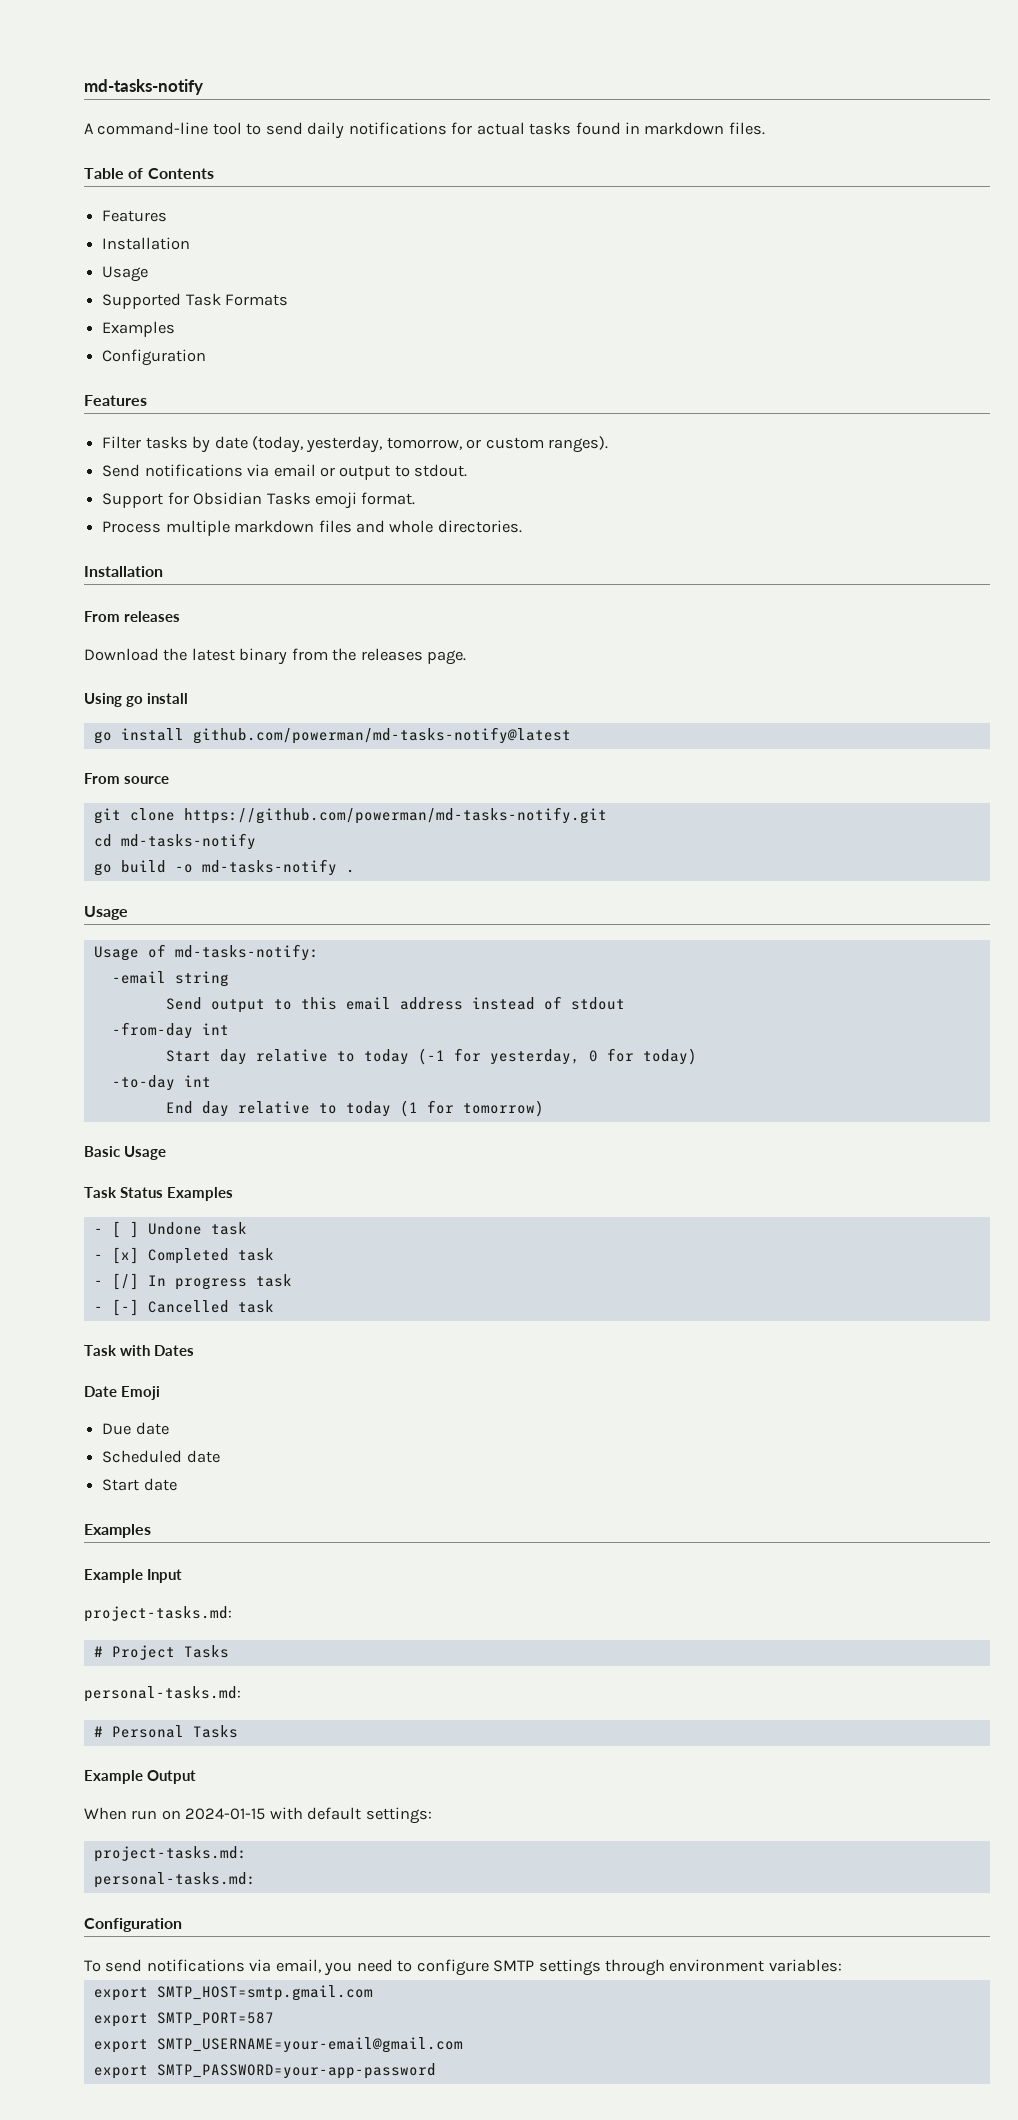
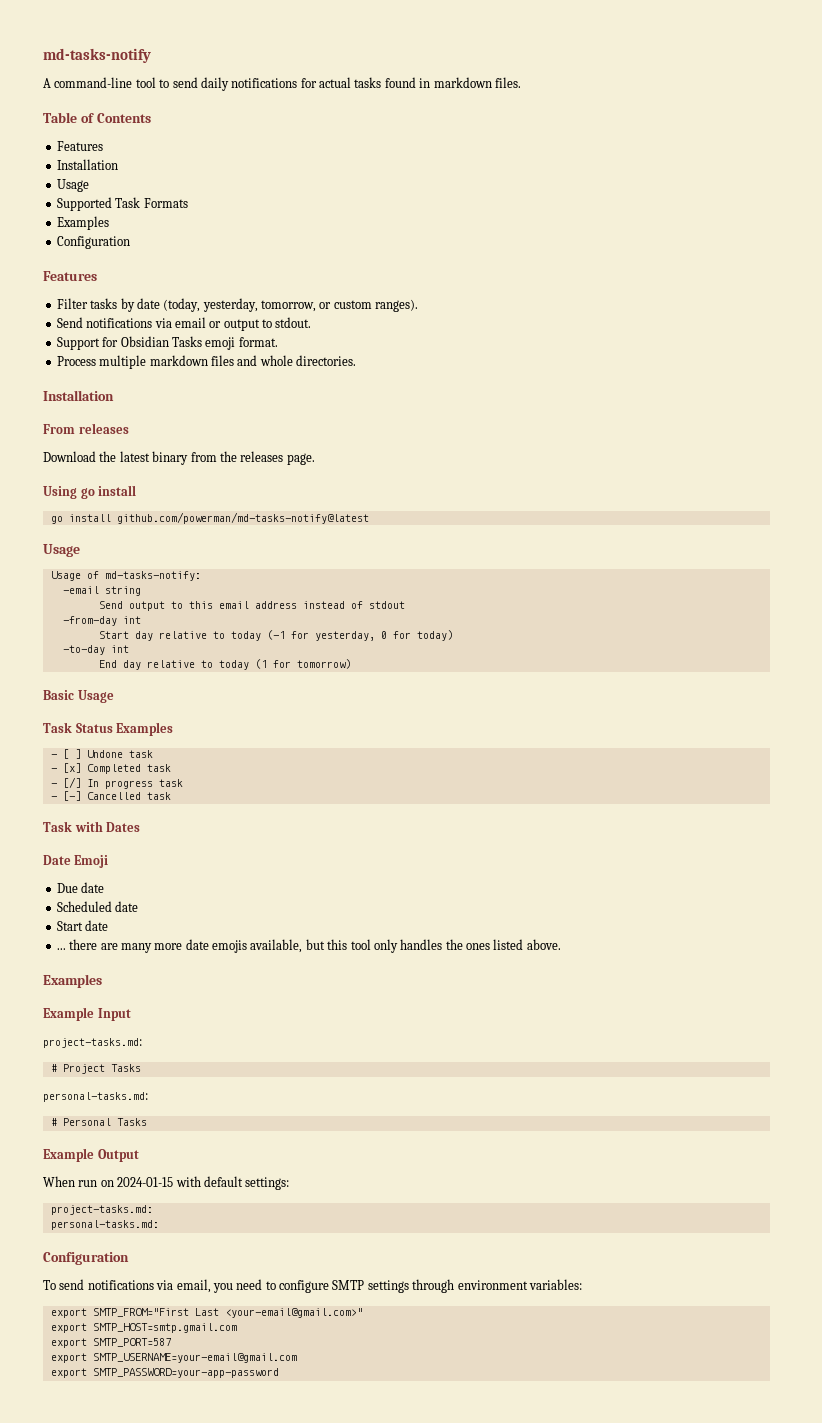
[84,773,170,784] [93,807,607,824] [93,833,256,850] [93,859,355,876] // From source // git clone https://github.com/powerman/md-tasks-notify.git // cd md-tasks-notify // go build -o md-tasks-notify . -> (369, 518) none
(177, 1484) none -> [56,939,561,953] // ... there are many more date emojis available, but this tool only handles the ones listed above.
(842, 1965) none -> [50,1308,363,1318] // export SMTP_FROM="First Last <your-email@gmail.com>"

